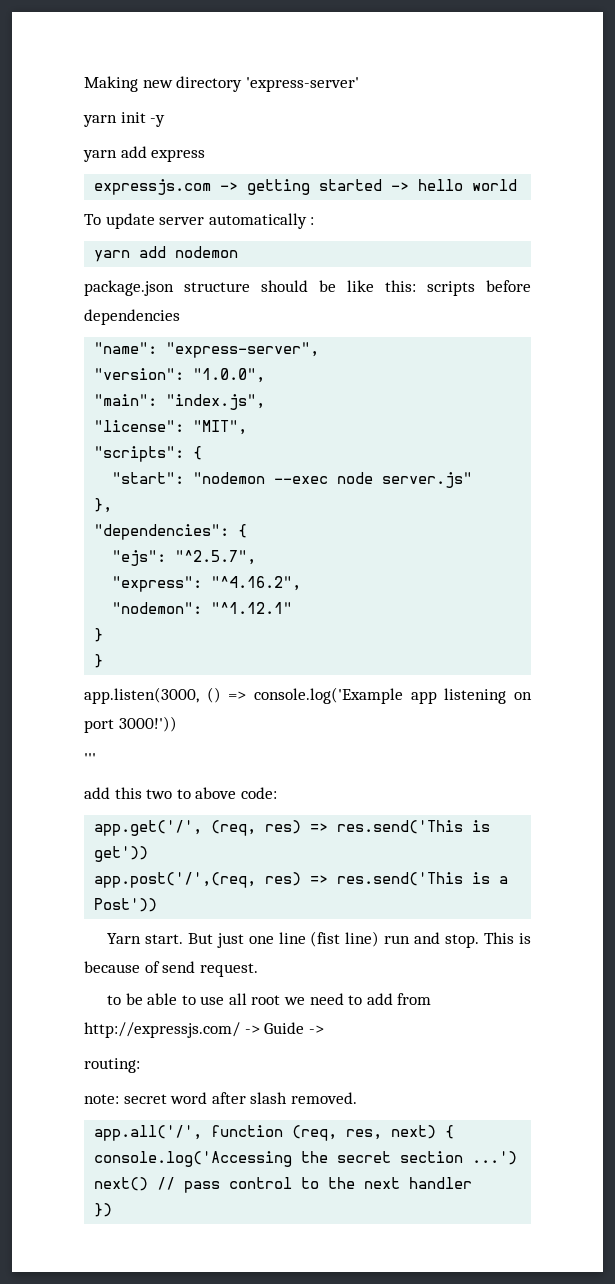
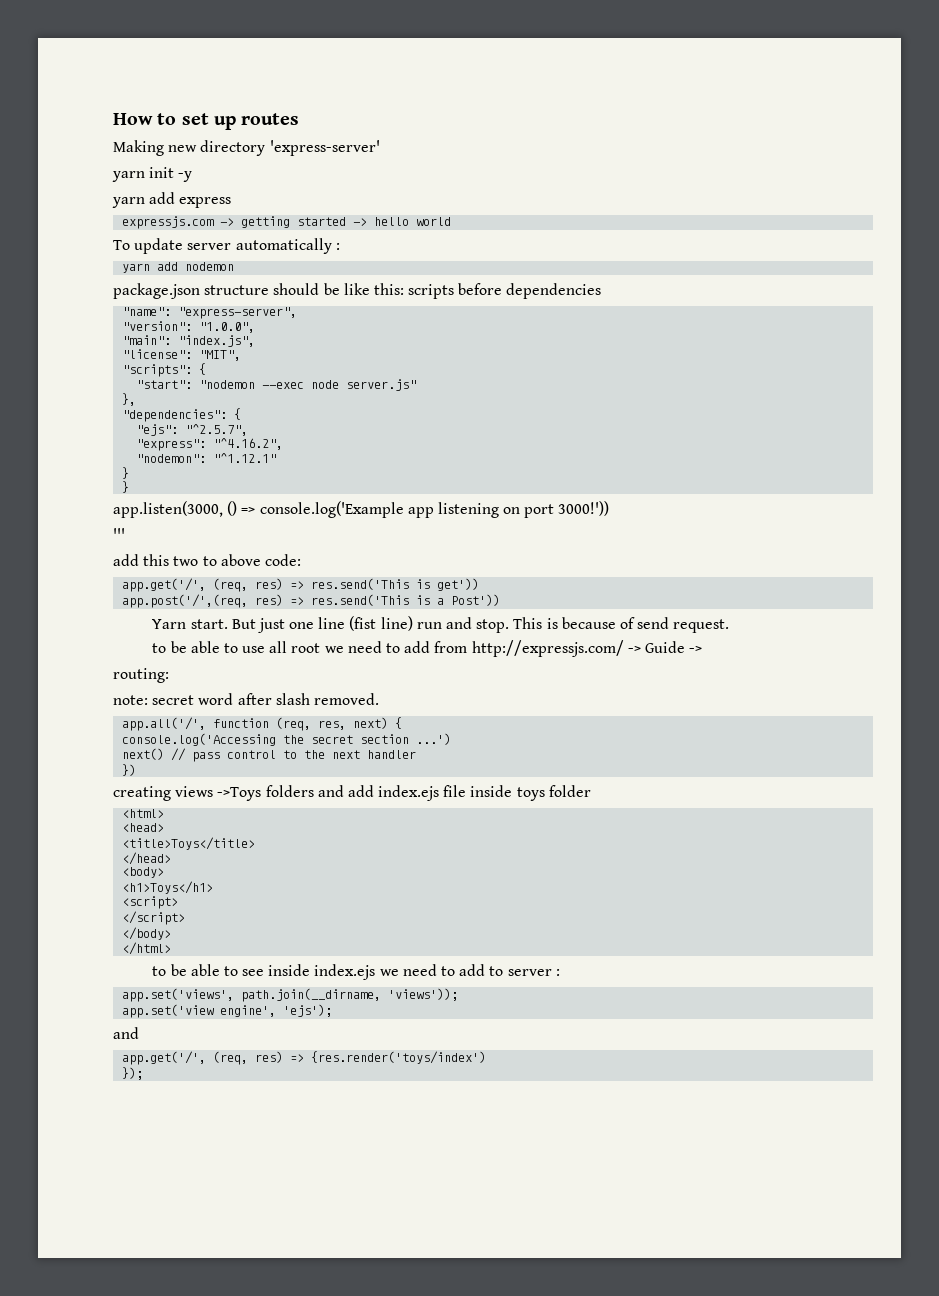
(84, 84) none -> [113,113,300,130] How to set up routes //
(113, 1210) none -> [113,785,591,801] [122,809,165,818] [122,823,165,832] [122,837,256,850] [122,852,172,865] [122,867,165,878] [122,881,214,894] [122,896,179,909] [122,911,186,925] [122,927,172,940] [122,942,172,955] [152,964,560,980] [122,988,459,1002] [122,1004,333,1018] [113,1027,139,1039] [122,1051,487,1065] [122,1067,144,1080] // creating views ->Toys folders and add index.ejs file inside toys folder // <html> // <head> // <title>Toys</title> // </head> // <body> // <h1>Toys</h1> // <script> // </script> // </body> // </html> // to be able to see inside index.ejs we need to add to server : // app.set('views', path.join(__dirname, 'views')); // app.set('view engine', 'ejs'); // and // app.get('/', (req, res) => {res.render('toys/index') // });

